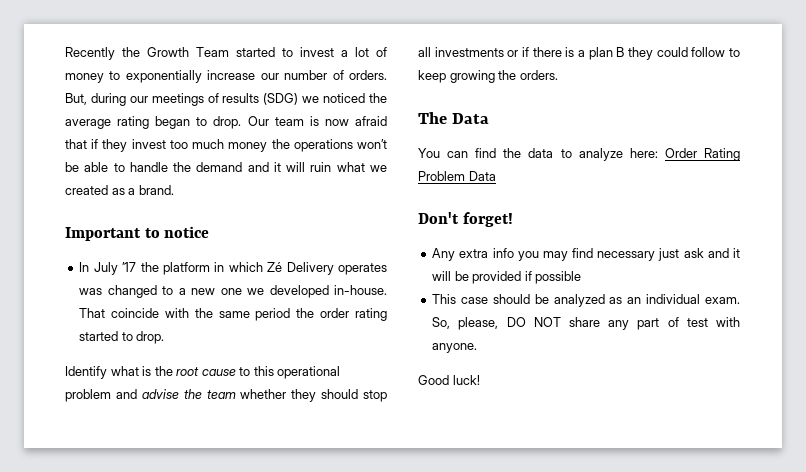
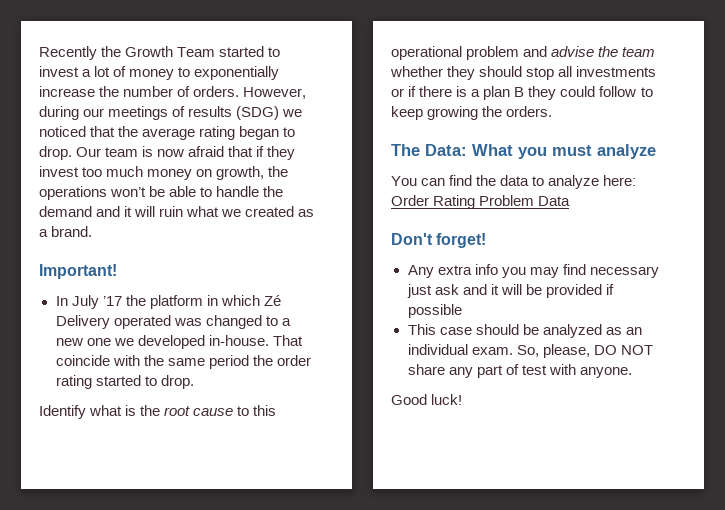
[260,73,279,80] our -> [99,86,120,97] the
[65,93,87,105] But, -> [243,87,307,99] However,
(366, 98) none -> [90,126,116,137] that
(268, 147) none -> [196,166,265,180] on growth,
[65,226,210,241] Important to notice -> [39,264,117,279] Important!
[338,263,388,275] operates -> [113,315,171,329] operated
[451,113,489,124] Data -> [425,144,656,159] Data: What you must analyze

